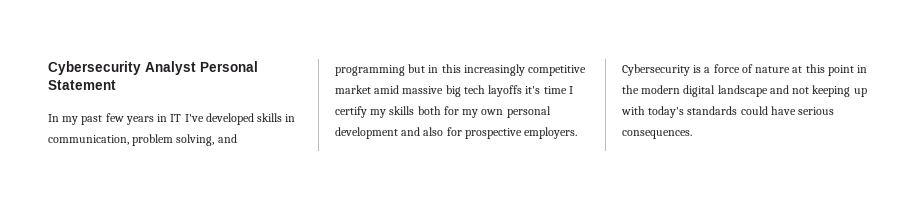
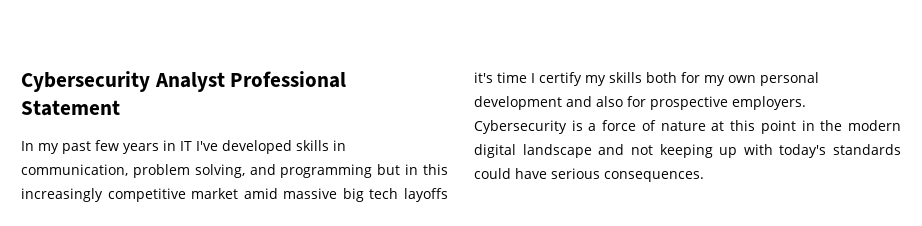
[200,61,258,72] Personal -> [230,71,347,88] Professional

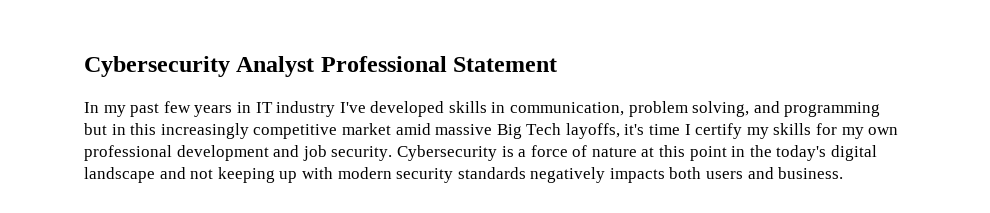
(192, 146) none -> [276,101,336,117] industry
[342,188,448,202] big tech layoffs -> [496,123,620,139] Big Tech layoffs,
[646,72,677,83] both -> (812, 129) none
[760,72,819,86] personal -> [84,145,172,161] professional
[596,96,806,110] also for prospective employers. -> [302,145,393,161] job security.
[848,120,901,131] modern -> [776,145,827,161] today's
[779,144,901,158] [474,168,704,182] today's standards could have serious consequences. -> [337,167,844,183] modern security standards negatively impacts both users and business.

